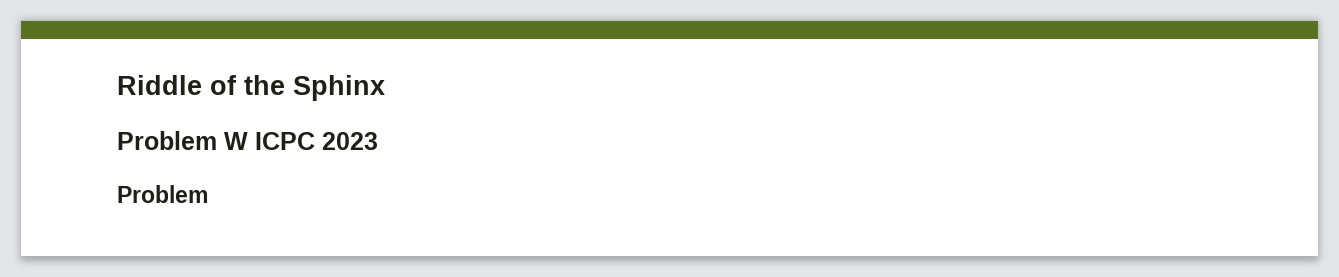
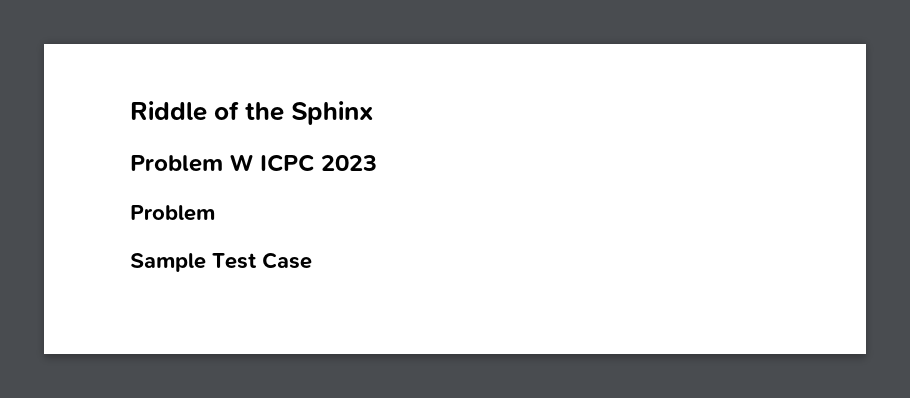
(208, 194) none -> [130,252,312,272] // Sample Test Case

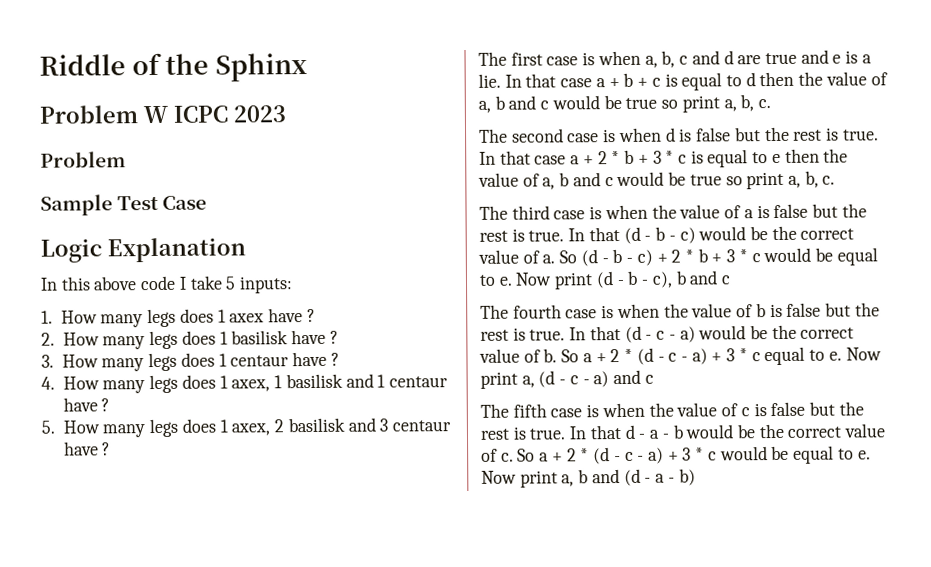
(312, 260) none -> [40,237,246,263] [40,275,294,294] [41,308,316,328] [41,329,339,350] [41,351,340,372] [41,373,448,394] [62,397,111,412] [41,417,451,438] [63,441,112,456] [478,49,872,68] [478,71,888,91] [478,94,771,113] [479,126,879,143] [479,148,849,168] [478,170,836,190] [479,203,867,220] [479,225,855,244] [478,247,878,267] [479,270,731,290] [480,302,880,319] [480,324,855,343] [479,346,882,366] [480,369,654,389] [480,401,864,418] [480,423,887,440] [481,445,871,465] [481,468,696,488] // Logic Explanation // In this above code I take 5 inputs: // 1. How many legs does 1 axex have ? // 2. How many legs does 1 basilisk have ? // 3. How many legs does 1 centaur have ? // 4. How many legs does 1 axex, 1 basilisk and 1 centaur have ? // 5. How many legs does 1 axex, 2 basilisk and 3 centaur have ? // The first case is when a, b, c and d are true and e is a lie. In that case a + b + c is equal to d then the value of a, b and c would be true so print a, b, c. // The second case is when d is false but the rest is true. In that case a + 2 * b + 3 * c is equal to e then the value of a, b and c would be true so print a, b, c. // The third case is when the value of a is false but the rest is true. In that (d - b - c) would be the correct value of a. So (d - b - c) + 2 * b + 3 * c would be equal to e. Now print (d - b - c), b and c // The fourth case is when the value of b is false but the rest is true. In that (d - c - a) would be the correct value of b. So a + 2 * (d - c - a) + 3 * c equal to e. Now print a, (d - c - a) and c // The fifth case is when the value of c is false but the rest is true. In that d - a - b would be the correct value of c. So a + 2 * (d - c - a) + 3 * c would be equal to e. Now print a, b and (d - a - b)

